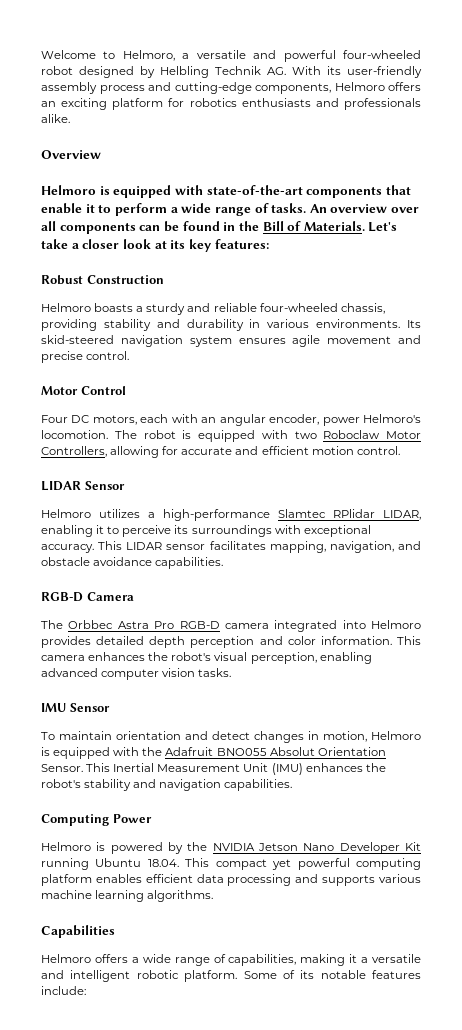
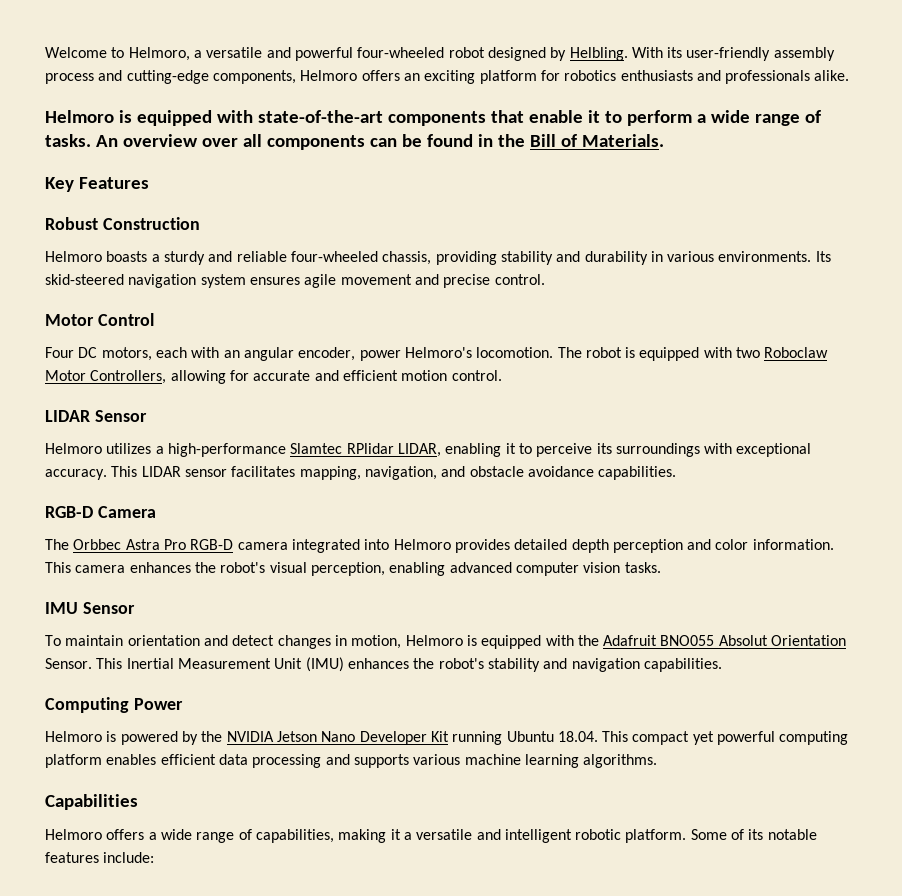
[160,66,286,78] Helbling Technik AG. -> [569,47,628,61] Helbling.
[41,150,101,159] // Overview -> (850, 75) none
[368,222,398,232] [41,239,269,252] Let's take a closer look at its key features: -> [45,177,149,192] // Key Features

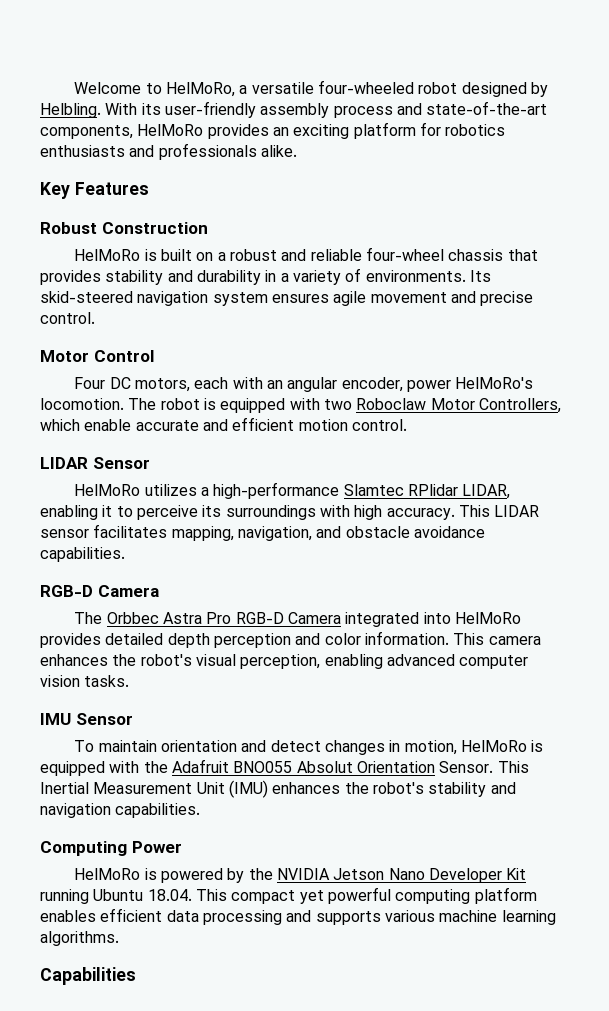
[128,47,353,61] Helmoro, a versatile and powerful -> [165,82,314,97] HelMoRo, a versatile
[126,70,400,84] cutting-edge components, Helmoro offers -> [426,101,548,115] [40,124,269,139] state-of-the-art components, HelMoRo provides
[45,110,821,126] [45,134,664,150] [45,177,149,192] [45,217,200,230] [45,251,497,265] Helmoro is equipped with state-of-the-art components that enable it to perform a wide range of tasks. An overview over all components can be found in the Bill of Materials. // Key Features // Robust Construction // Helmoro boasts a sturdy and reliable four-wheeled chassis, providing -> [40,182,149,199] [40,222,208,234] [74,247,538,261] [40,270,101,285] Key Features // Robust Construction // HelMoRo is built on a robust and reliable four-wheel chassis that provides
[667,251,715,262] various -> [280,268,362,285] a variety of
[404,347,472,358] Helmoro's -> [455,377,534,389] HelMoRo's
[170,370,249,384] allowing for -> [40,419,132,431] which enable
[45,443,102,454] Helmoro -> [74,484,141,496] HelMoRo
[736,443,812,457] exceptional -> [354,505,383,520] high
[237,542,288,550] camera -> [287,612,341,624] Camera
[393,539,451,550] Helmoro -> [454,612,521,624] HelMoRo
[405,635,463,646] Helmoro -> [460,740,527,752] HelMoRo
[45,731,102,742] Helmoro -> [74,868,141,880] HelMoRo
[45,829,817,843] [45,852,155,863] // Helmoro offers a wide range of capabilities, making it a versatile and intelligent robotic platform. Some of its notable features include: -> (136, 976) none

